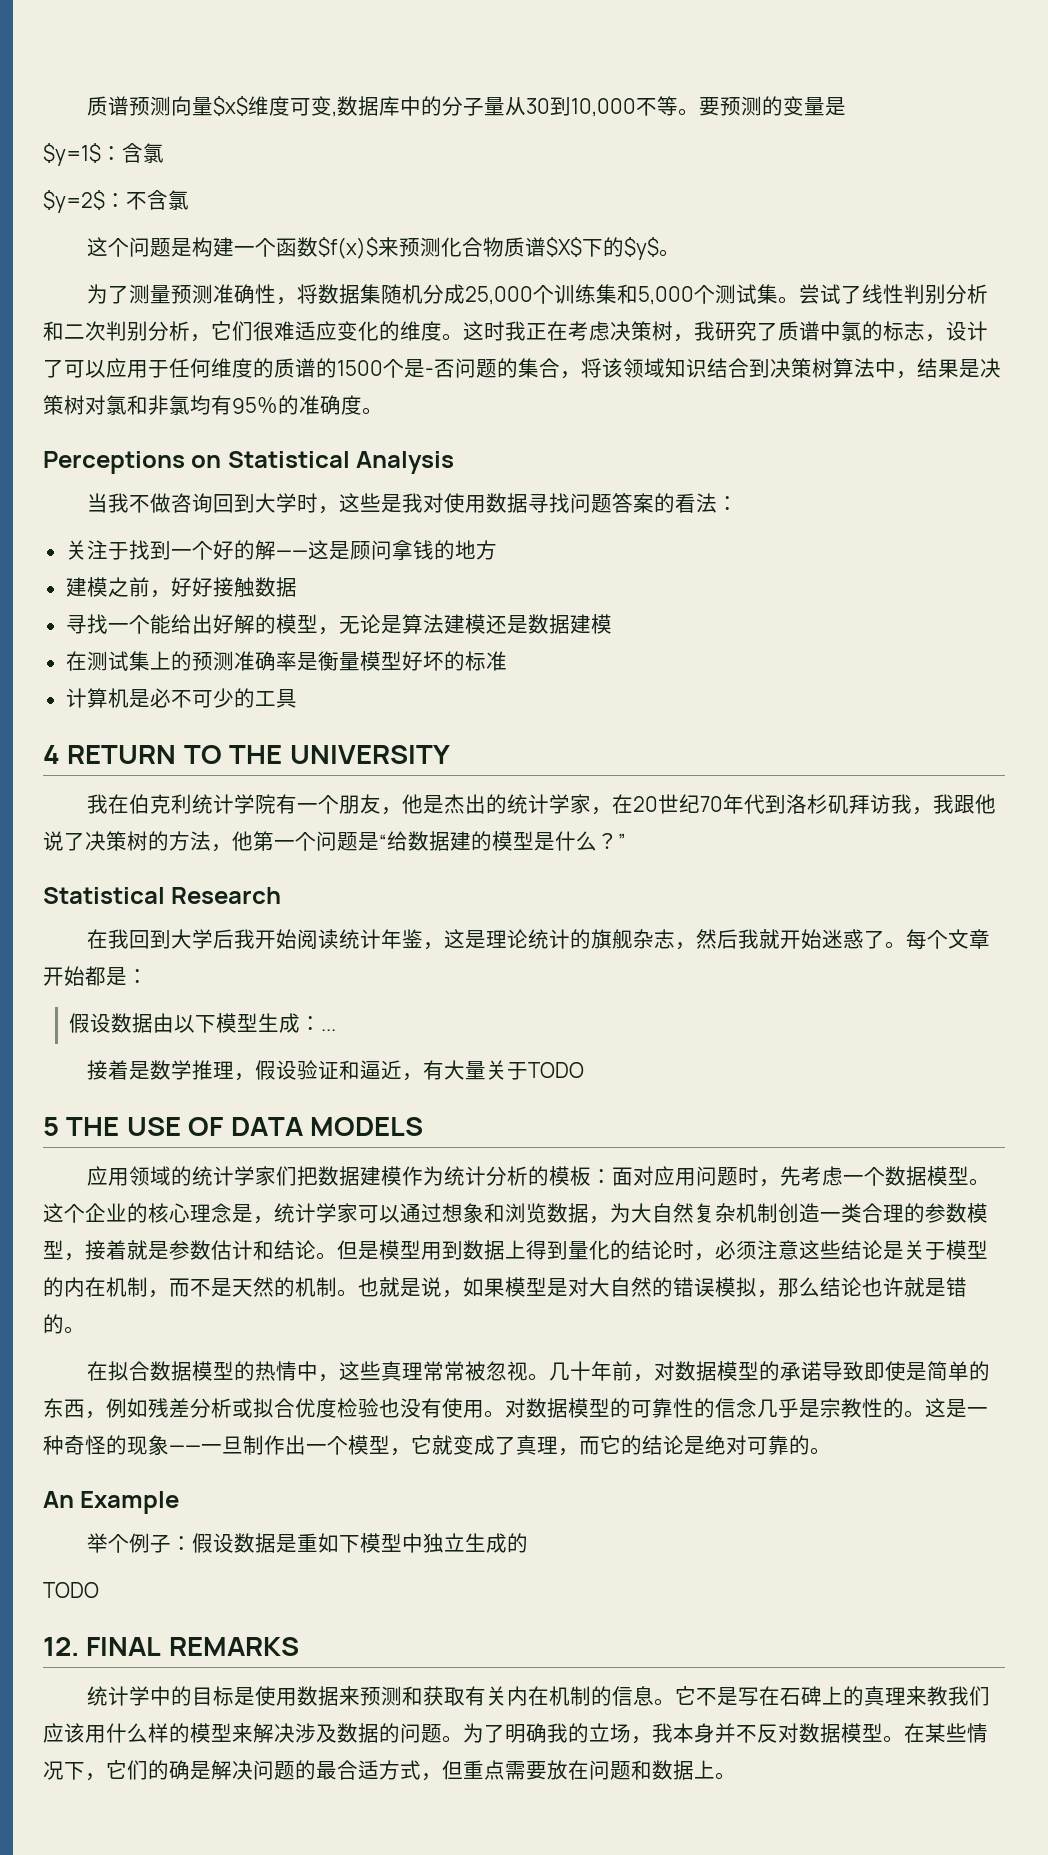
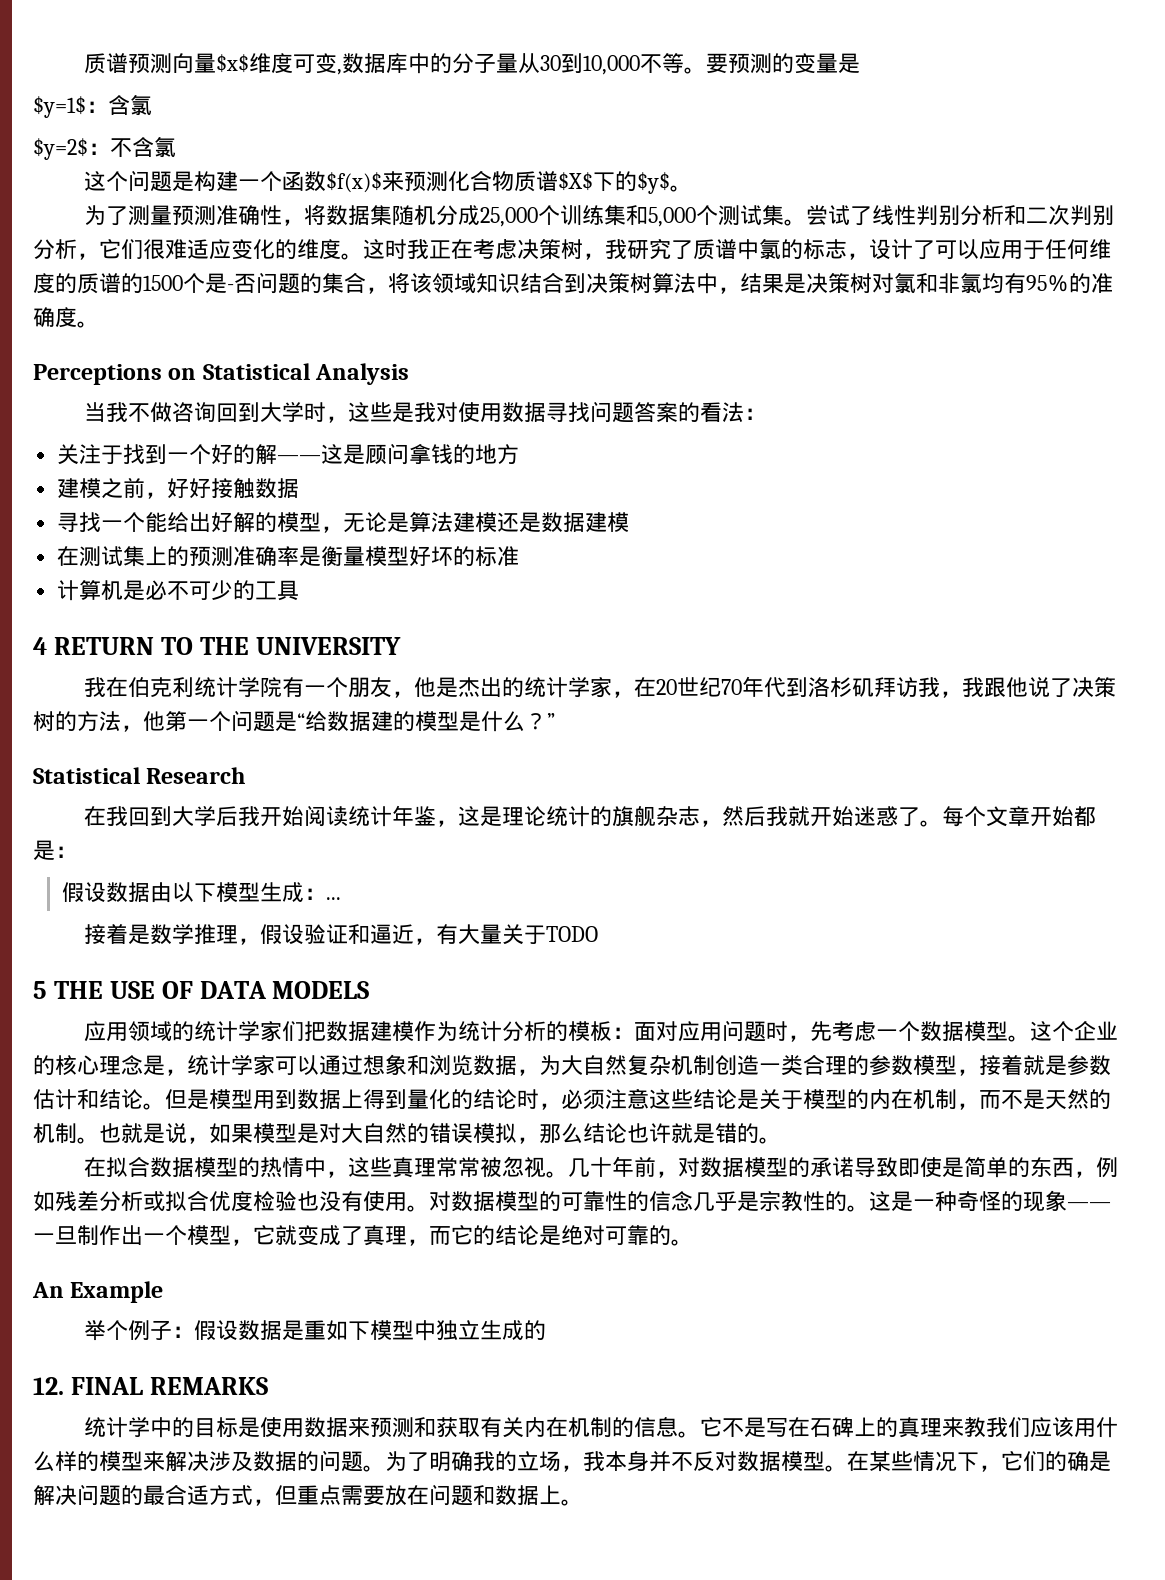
[43,1582,99,1598] // TODO -> (546, 1330) none

